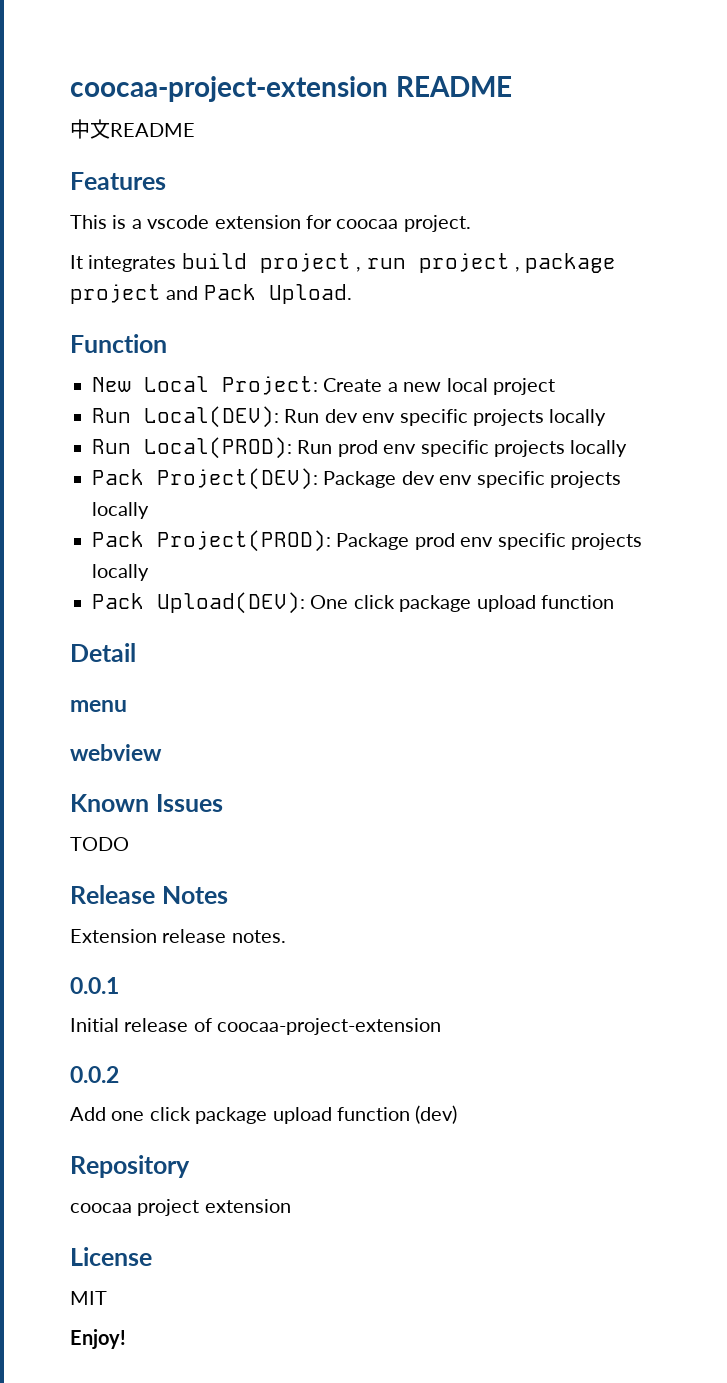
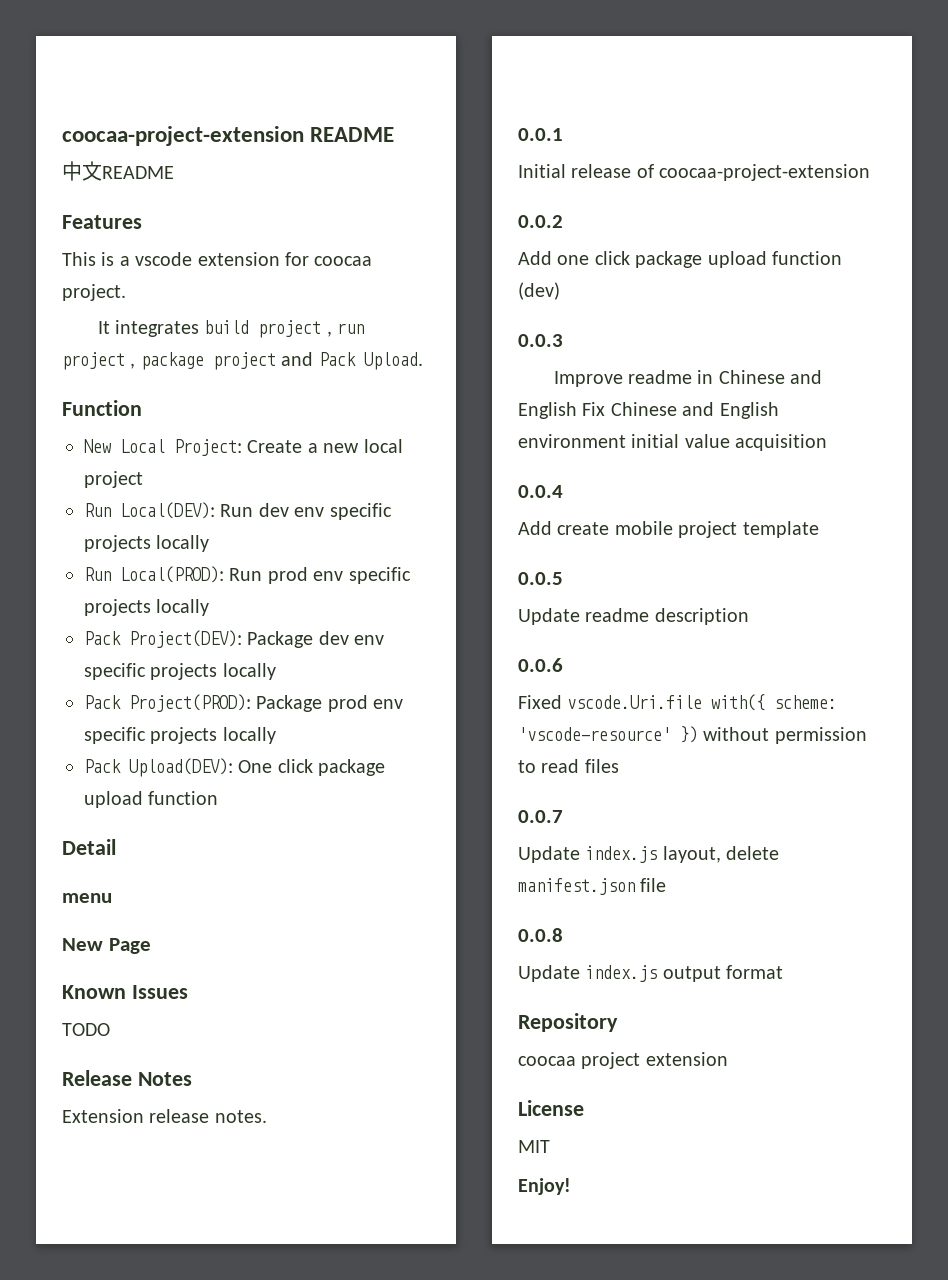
[70,744,162,761] webview -> [62,938,151,954] New Page
(458, 1114) none -> [518,334,563,347] [553,370,823,387] [518,402,779,419] [518,434,828,451] [518,485,563,498] [518,521,819,538] [518,572,563,585] [518,608,749,625] [518,658,563,672] [518,694,838,711] [518,726,867,744] [518,759,619,773] [518,810,563,823] [518,846,780,863] [518,878,667,895] [518,928,563,942] [518,965,784,982] // 0.0.3 // Improve readme in Chinese and English Fix Chinese and English environment initial value acquisition // 0.0.4 // Add create mobile project template // 0.0.5 // Update readme description // 0.0.6 // Fixed vscode.Uri.file with({ scheme: 'vscode-resource' }) without permission to read files // 0.0.7 // Update index.js layout, delete manifest.json file // 0.0.8 // Update index.js output format

